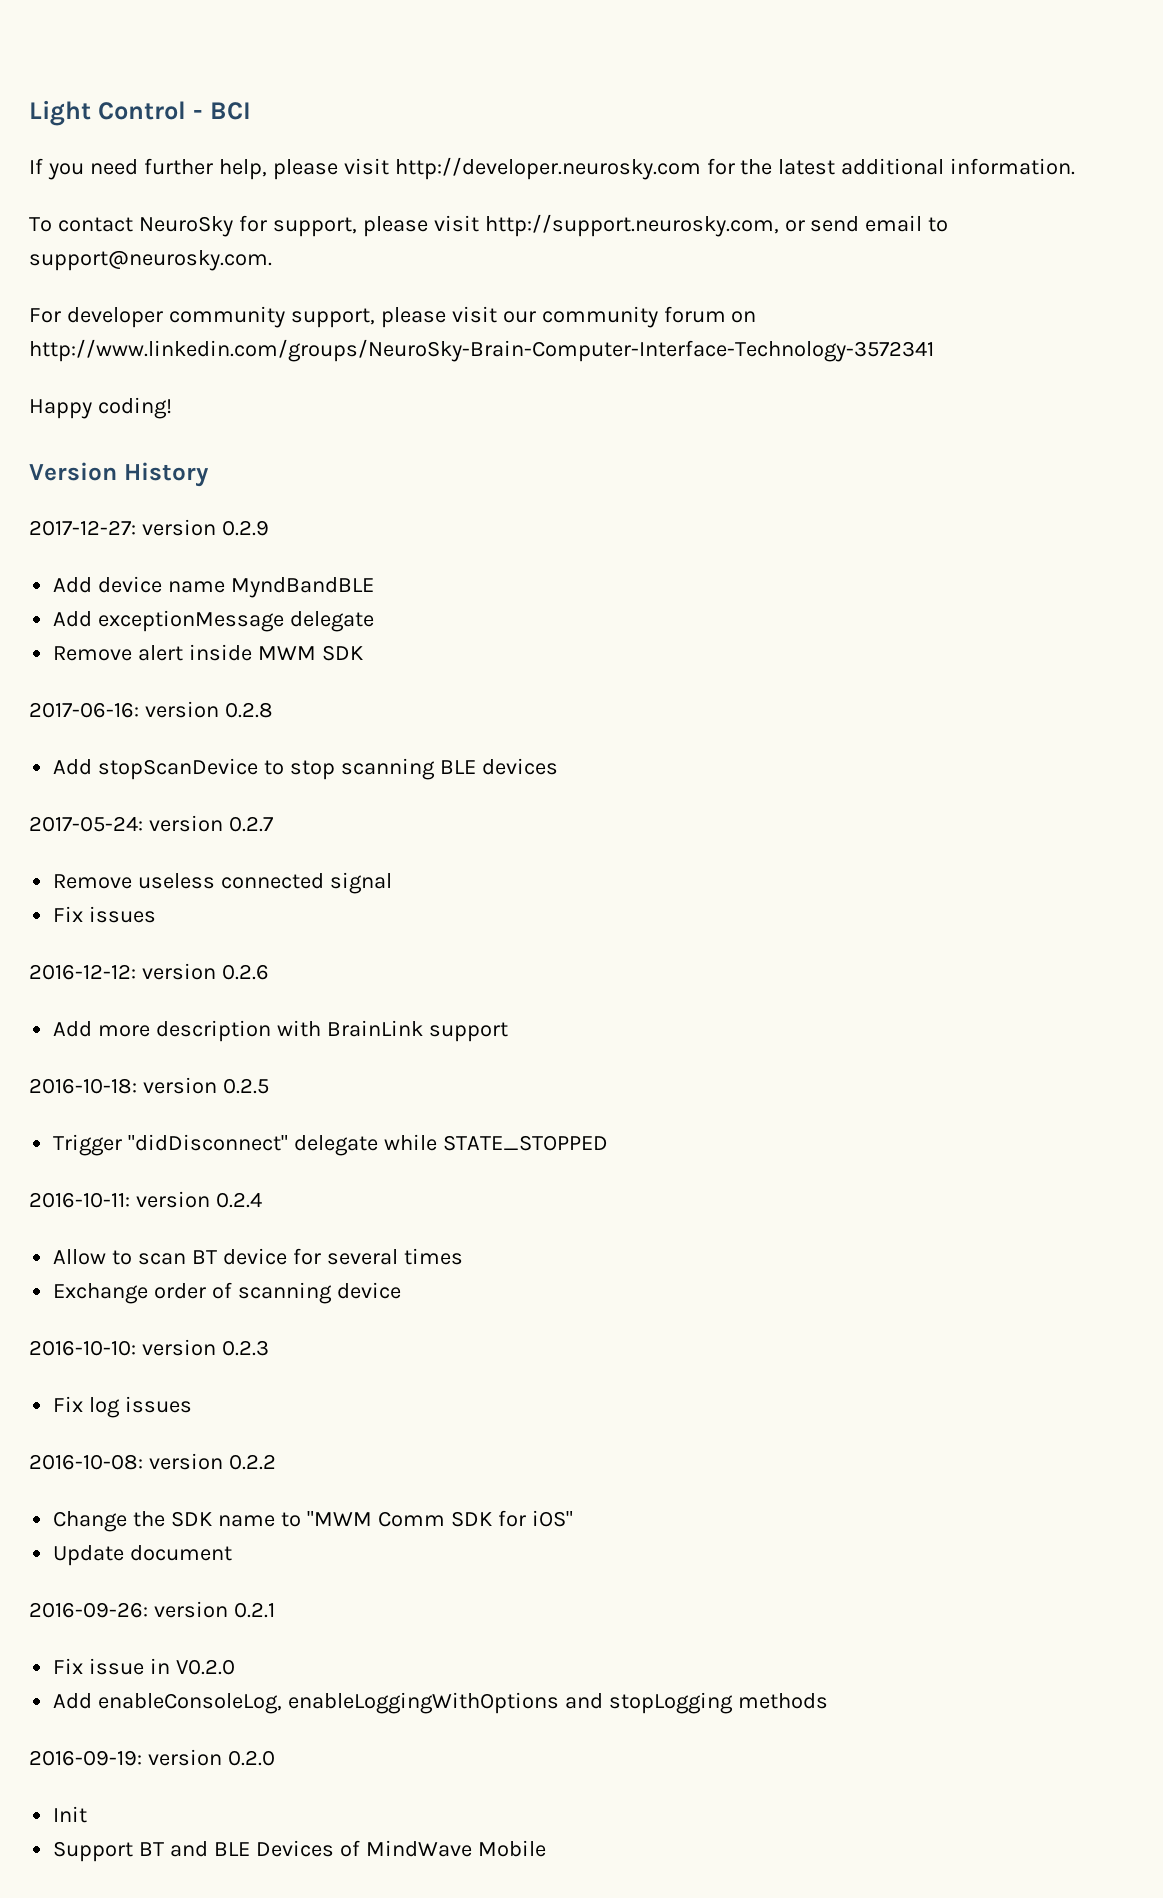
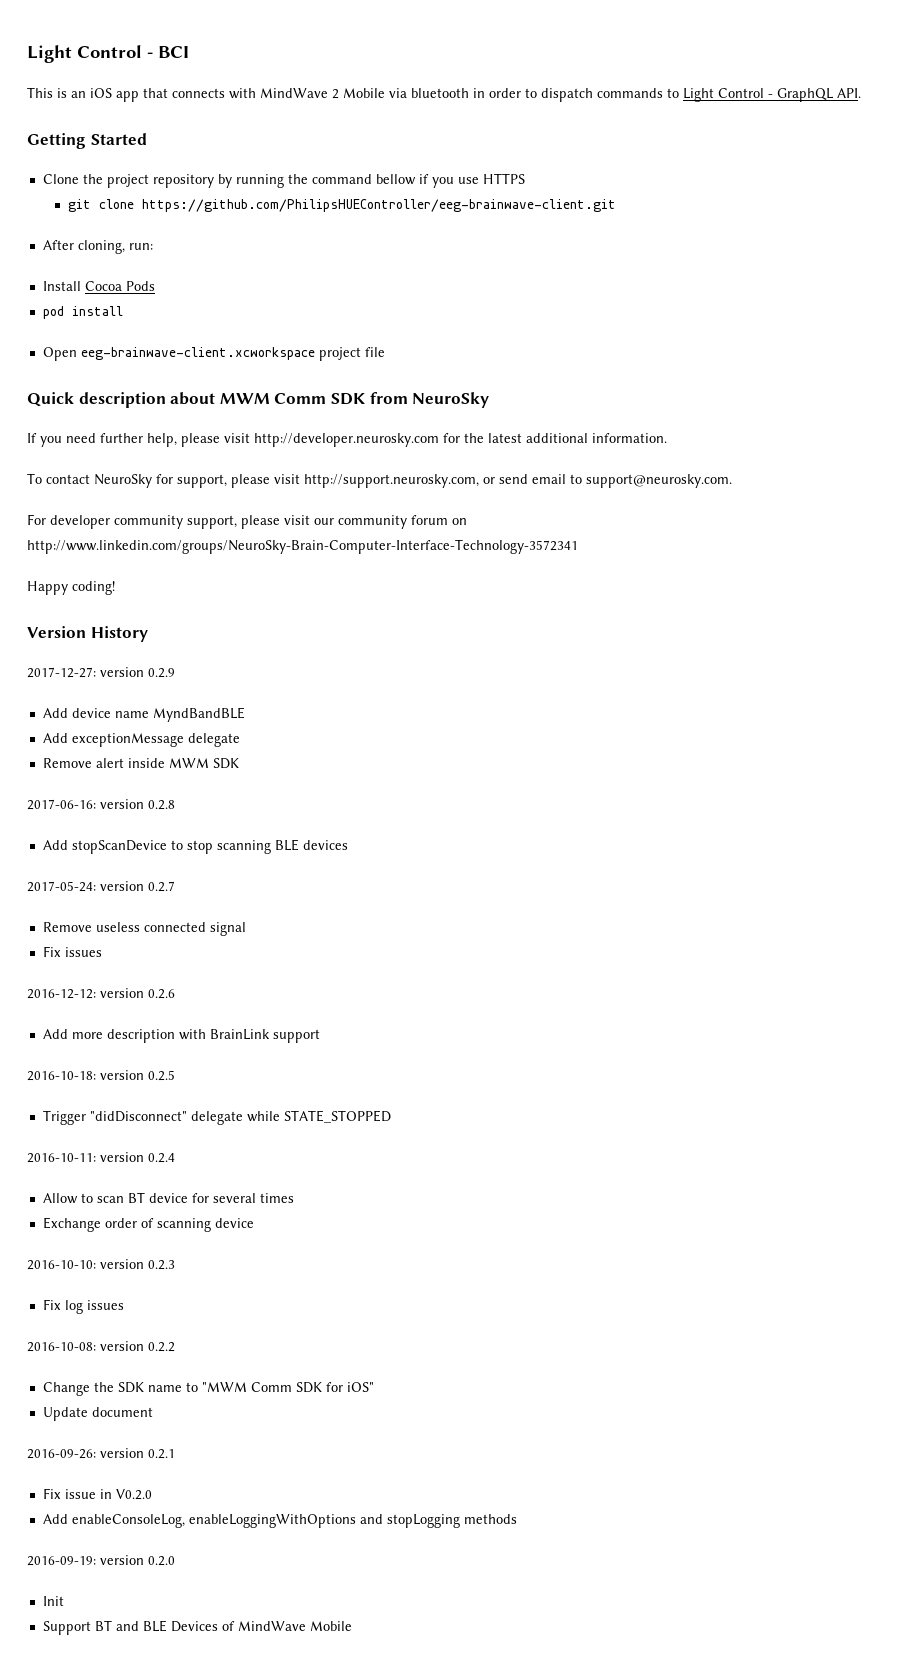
(251, 111) none -> [27,87,861,102] [27,133,147,149] [42,173,525,188] [67,199,616,212] [42,240,153,254] [42,281,155,291] [42,306,123,319] [42,347,385,361] [27,392,490,408] // This is an iOS app that connects with MindWave 2 Mobile via bluetooth in order to dispatch commands to Light Control - GraphQL API. // Getting Started // Clone the project repository by running the command bellow if you use HTTPS // git clone https://github.com/PhilipsHUEController/eeg-brainwave-client.git // After cloning, run: // Install Cocoa Pods // pod install // Open eeg-brainwave-client.xcworkspace project file // Quick description about MWM Comm SDK from NeuroSky

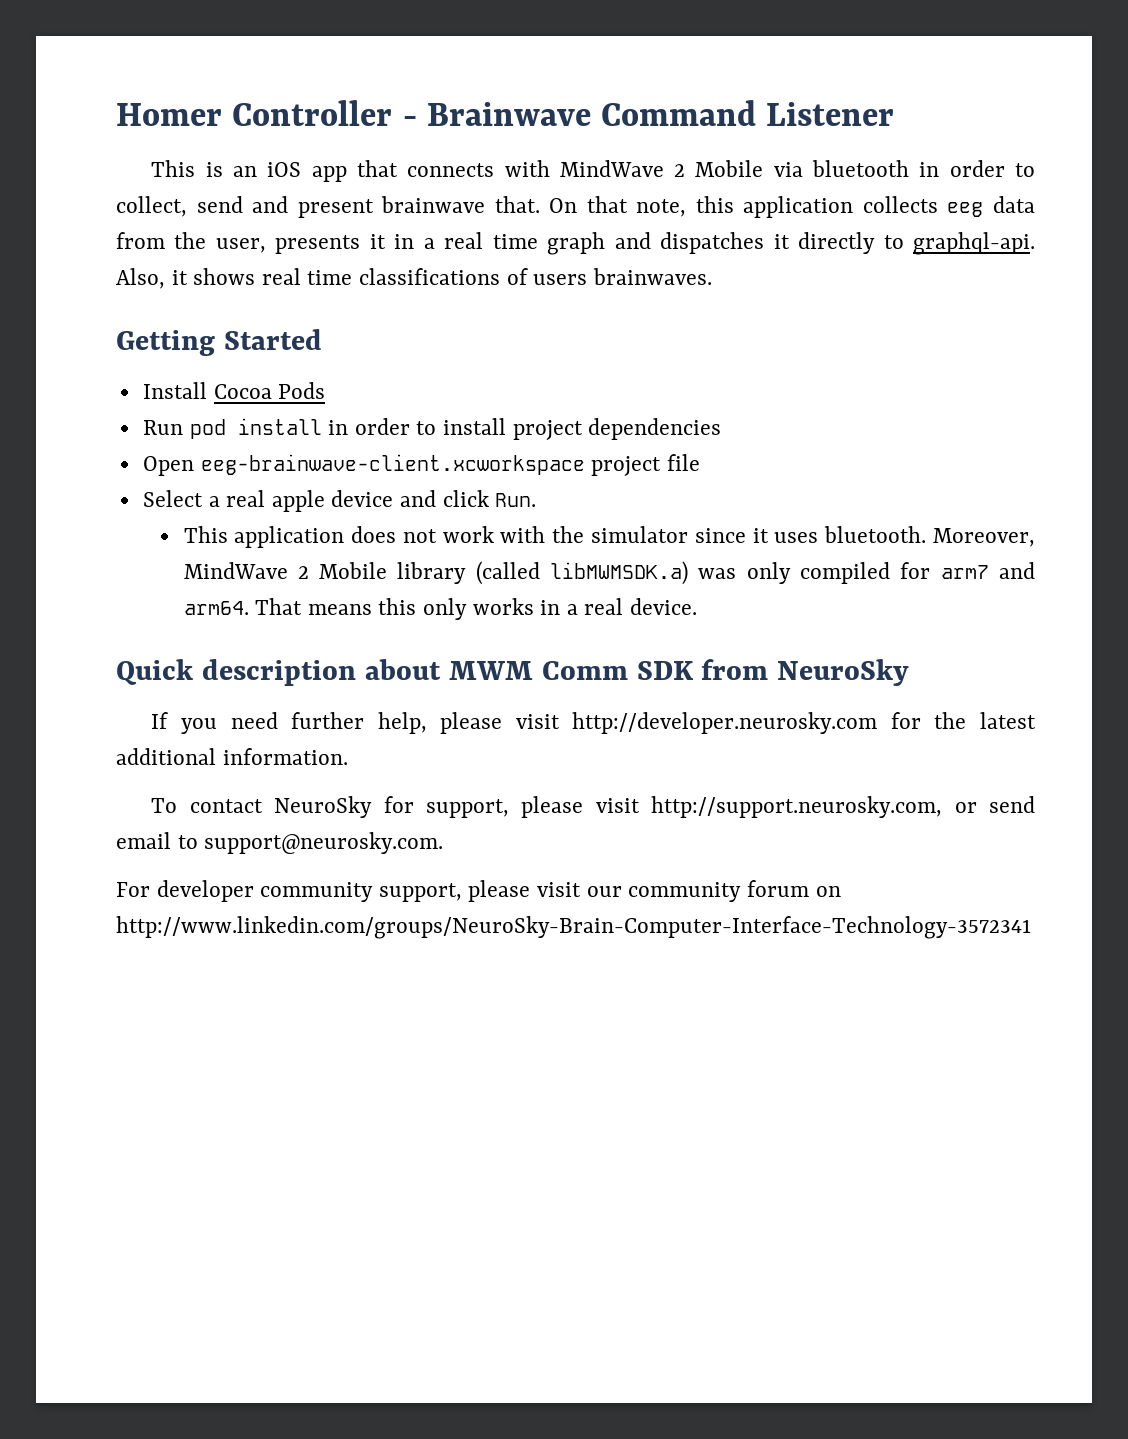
[27,45,189,63] Light Control - BCI -> [116,100,895,126] Homer Controller - Brainwave Command Listener
[541,88,861,102] [27,133,147,149] [42,173,525,188] [67,199,616,212] [42,240,153,254] dispatch commands to Light Control - GraphQL API. // Getting Started // Clone the project repository by running the command bellow if you use HTTPS // git clone https://github.com/PhilipsHUEController/eeg-brainwave-client.git // After cloning, run: -> [116,196,1035,218] [116,232,1035,255] [116,268,712,289] [116,329,322,356] collect, send and present brainwave that. On that note, this application collects eeg data from the user, presents it in a real time graph and dispatches it directly to graphql-api. Also, it shows real time classifications of users brainwaves. // Getting Started
(155, 286) none -> [142,420,183,435] Run
[42,347,385,361] // Open eeg-brainwave-client.xcworkspace project file -> [328,418,722,440] [142,454,700,476] [142,490,537,512] [183,526,1036,548] [183,561,1035,585] [183,598,698,620] in order to install project dependencies // Open eeg-brainwave-client.xcworkspace project file // Select a real apple device and click Run. // This application does not work with the simulator since it uses bluetooth. Moreover, MindWave 2 Mobile library (called libMWMSDK.a) was only compiled for arm7 and arm64. That means this only works in a real device.
[27,581,115,595] [27,626,148,642] [27,667,175,678] [42,707,245,722] [42,733,240,747] [42,758,239,769] [27,799,175,810] [42,839,348,854] [27,881,175,892] [42,922,246,936] [42,946,102,957] [27,988,175,999] [42,1029,320,1043] [27,1070,175,1081] [42,1110,391,1125] [27,1152,175,1163] [42,1192,294,1204] [42,1217,254,1232] [27,1259,175,1270] [42,1299,124,1314] [27,1341,175,1352] [42,1382,374,1396] [42,1407,153,1421] [27,1448,175,1459] [42,1488,152,1500] [42,1514,517,1528] [27,1555,175,1566] [42,1596,64,1606] [42,1620,352,1635] // Happy coding! // Version History // 2017-12-27: version 0.2.9 // Add device name MyndBandBLE // Add exceptionMessage delegate // Remove alert inside MWM SDK // 2017-06-16: version 0.2.8 // Add stopScanDevice to stop scanning BLE devices // 2017-05-24: version 0.2.7 // Remove useless connected signal // Fix issues // 2016-12-12: version 0.2.6 // Add more description with BrainLink support // 2016-10-18: version 0.2.5 // Trigger "didDisconnect" delegate while STATE_STOPPED // 2016-10-11: version 0.2.4 // Allow to scan BT device for several times // Exchange order of scanning device // 2016-10-10: version 0.2.3 // Fix log issues // 2016-10-08: version 0.2.2 // Change the SDK name to "MWM Comm SDK for iOS" // Update document // 2016-09-26: version 0.2.1 // Fix issue in V0.2.0 // Add enableConsoleLog, enableLoggingWithOptions and stopLogging methods // 2016-09-19: version 0.2.0 // Init // Support BT and BLE Devices of MindWave Mobile -> (1031, 927) none

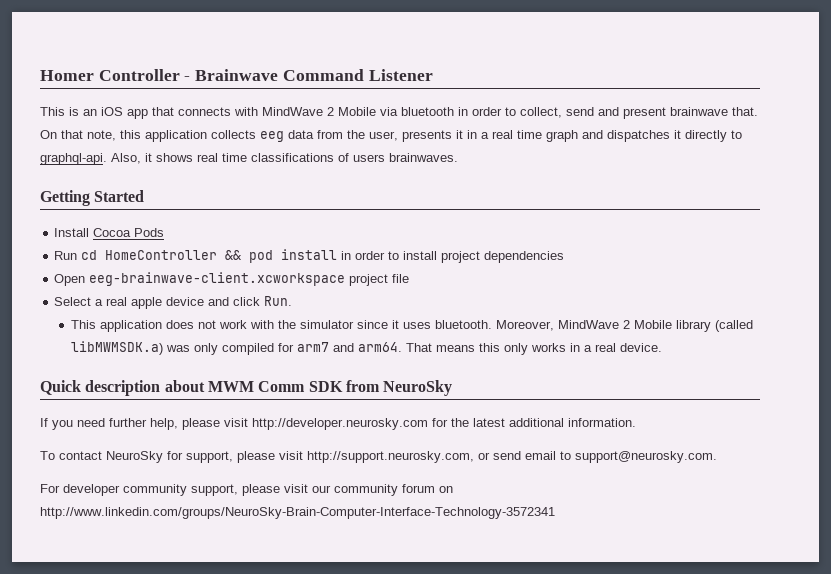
(183, 427) none -> [81,250,242,260] cd HomeController &&

